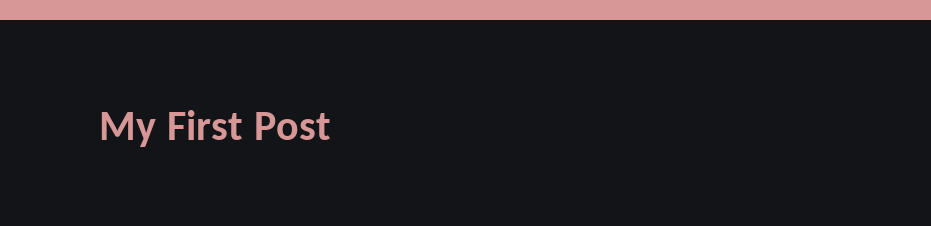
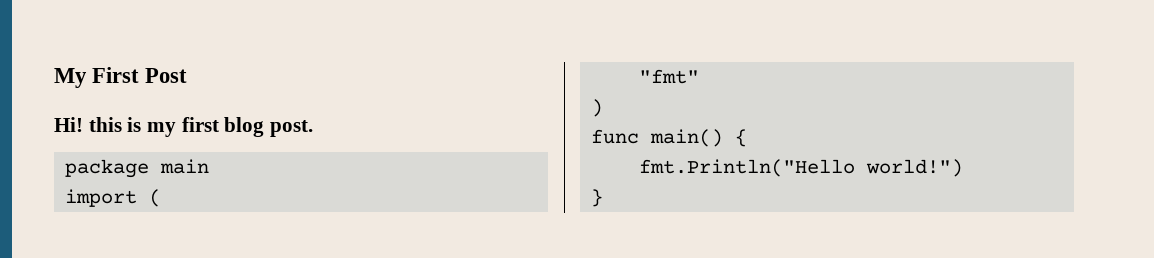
(332, 126) none -> [54,117,314,137] [64,159,209,178] [64,189,161,207] [638,69,699,84] [590,99,603,117] [590,129,747,147] [638,159,963,177] [590,189,603,207] // Hi! this is my first blog post. // package main // import ( // "fmt" // ) // func main() { // fmt.Println("Hello world!") // }

